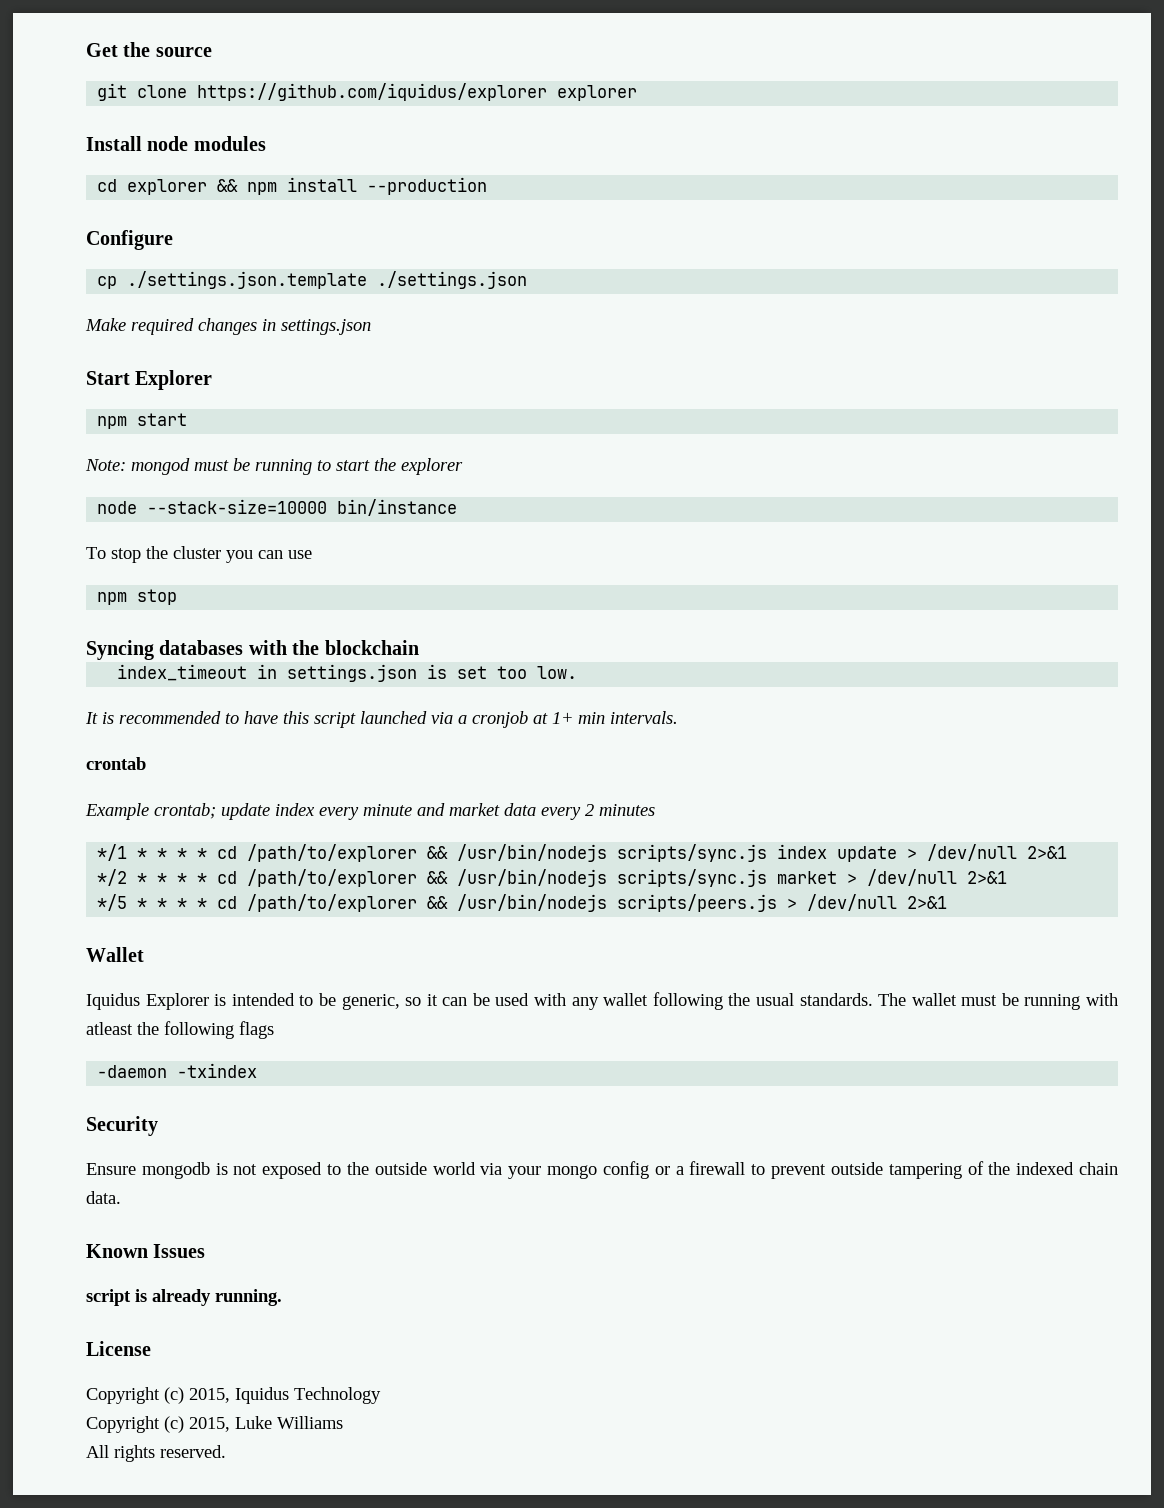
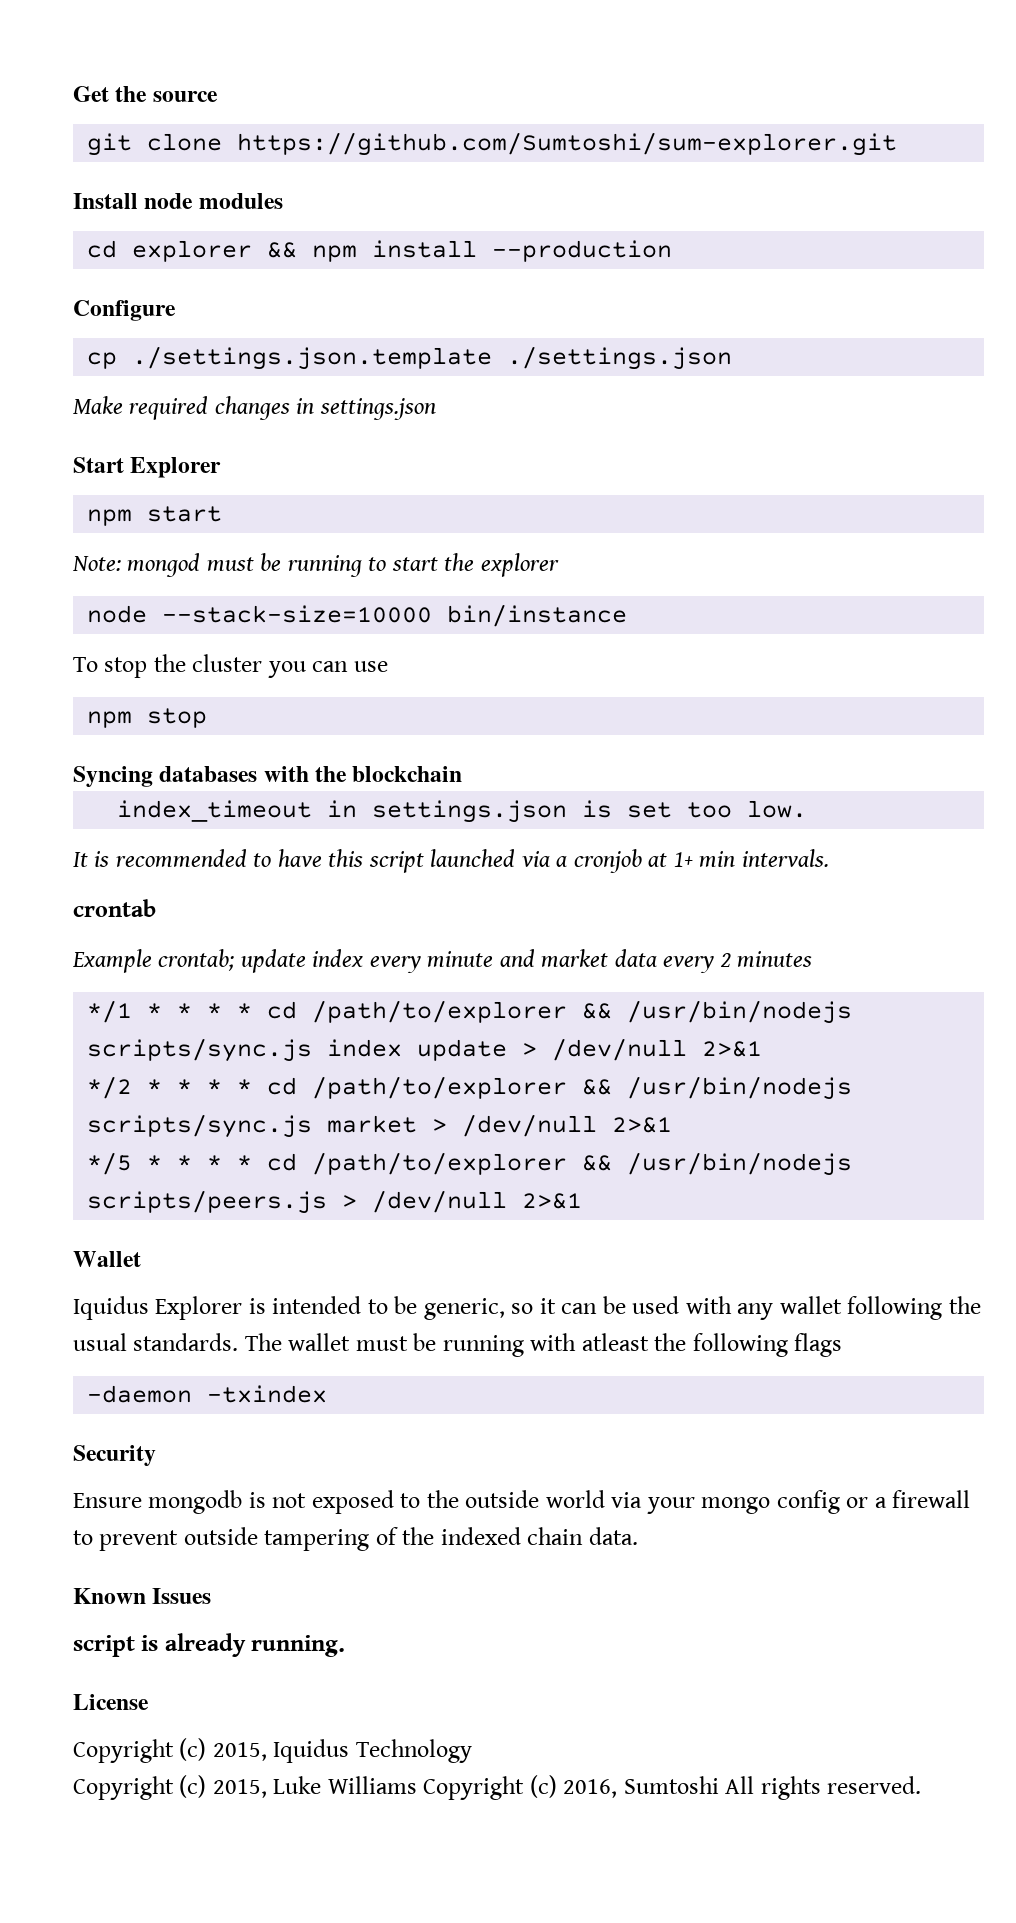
[197,83,638,101] https://github.com/iquidus/explorer explorer -> [237,132,898,156] https://github.com/Sumtoshi/sum-explorer.git
(343, 1422) // -> [423,1775,719,1800] Copyright (c) 2016, Sumtoshi

